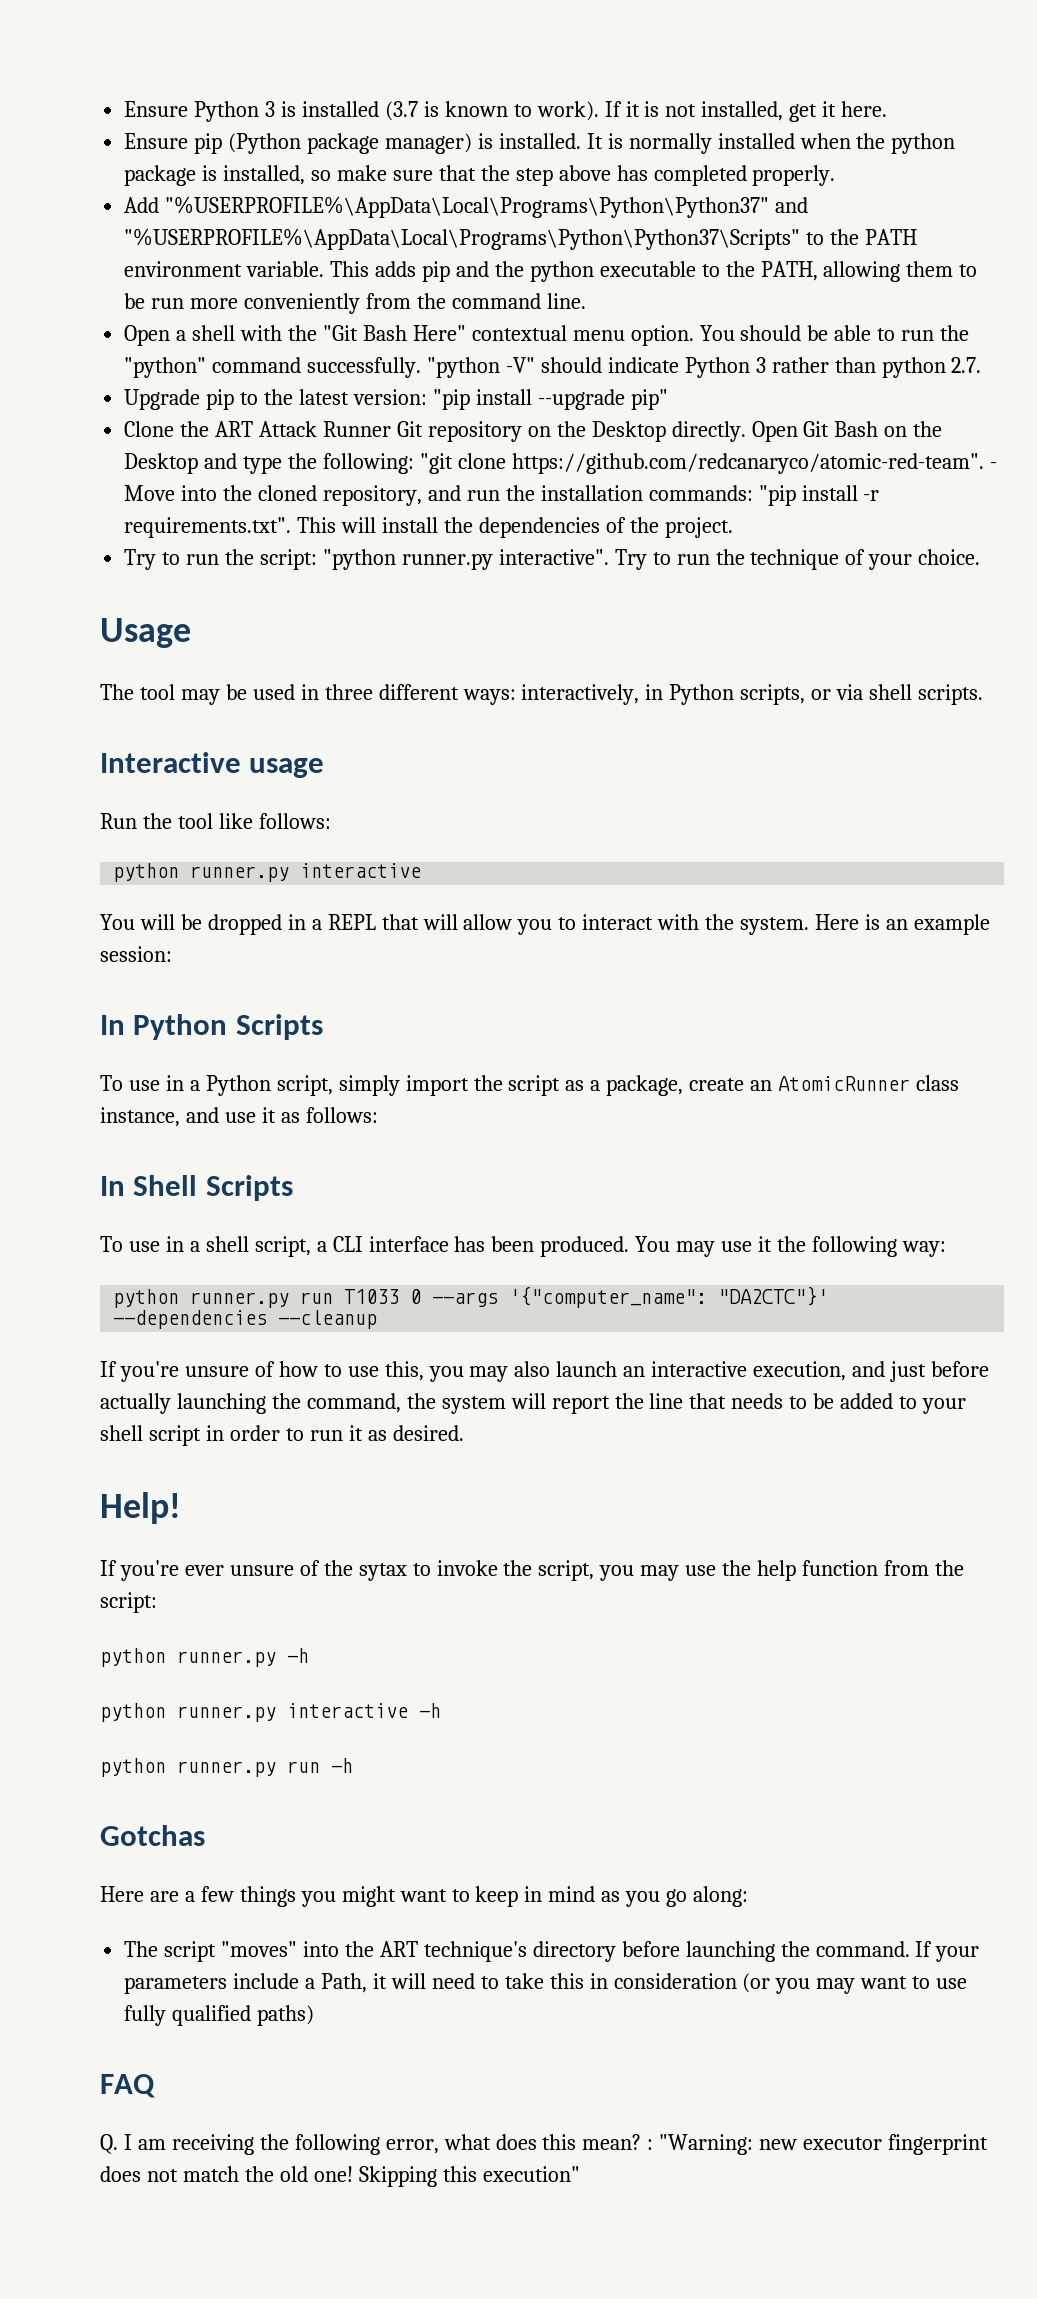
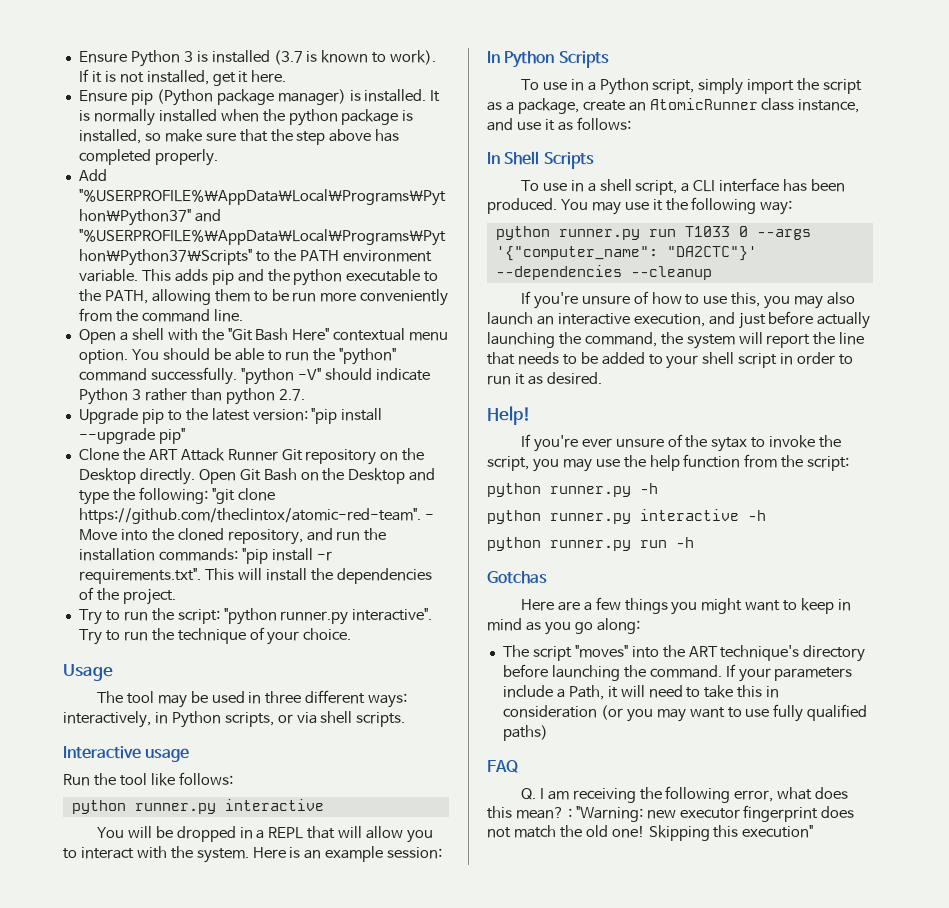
[511,453,984,474] https://github.com/redcanaryco/atomic-red-team". -> [78,508,421,524] https://github.com/theclintox/atomic-red-team".

